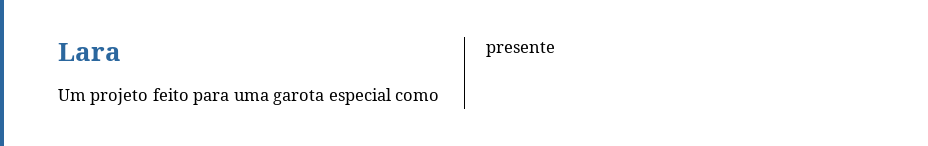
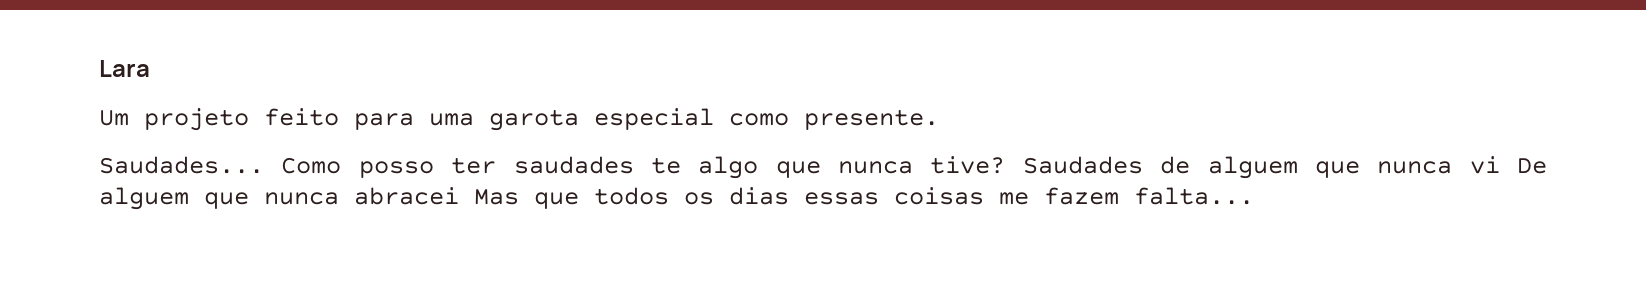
[486,42,555,57] presente -> [804,109,939,130] [99,156,1547,179] [99,187,1254,210] presente. // Saudades... Como posso ter saudades te algo que nunca tive? Saudades de alguem que nunca vi De alguem que nunca abracei Mas que todos os dias essas coisas me fazem falta...

